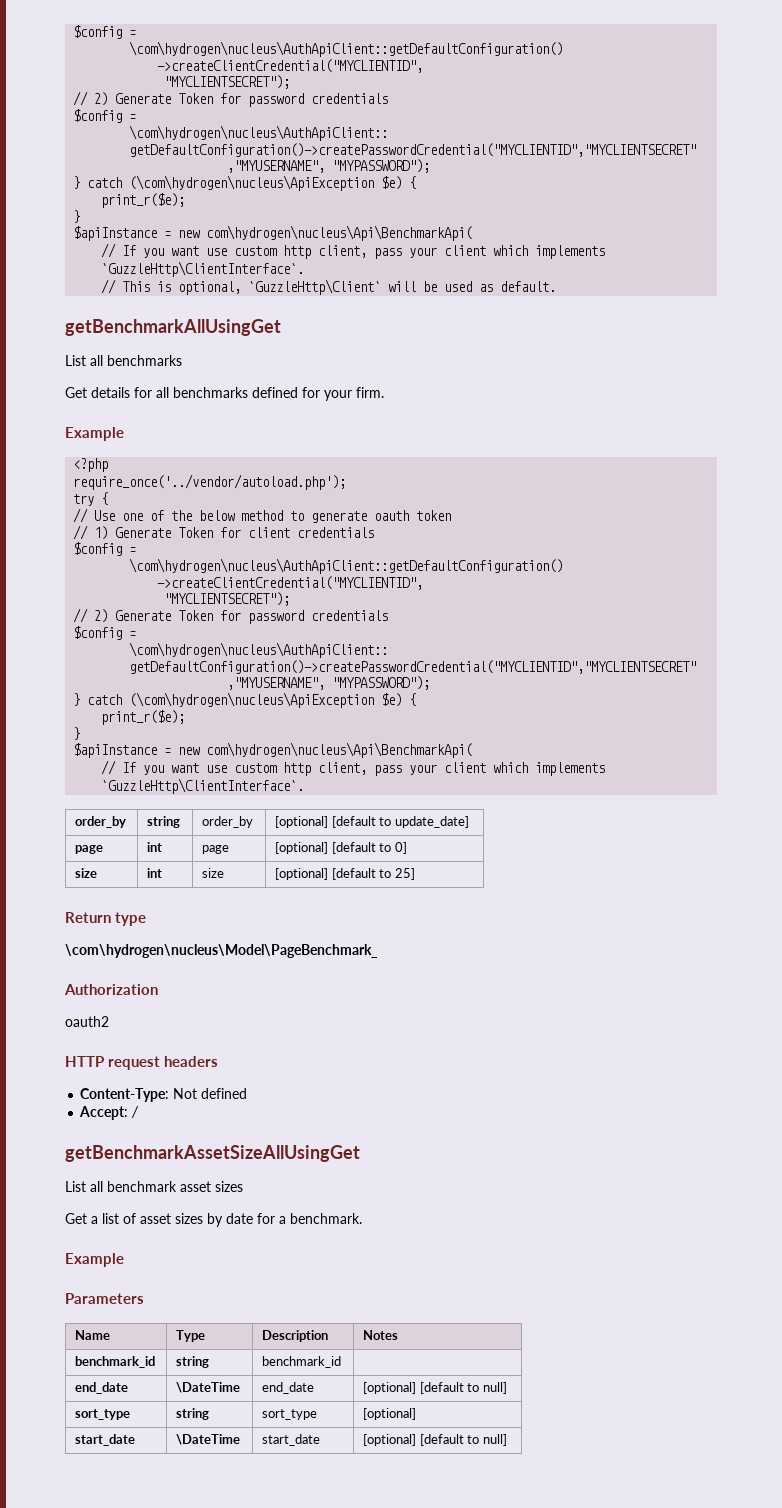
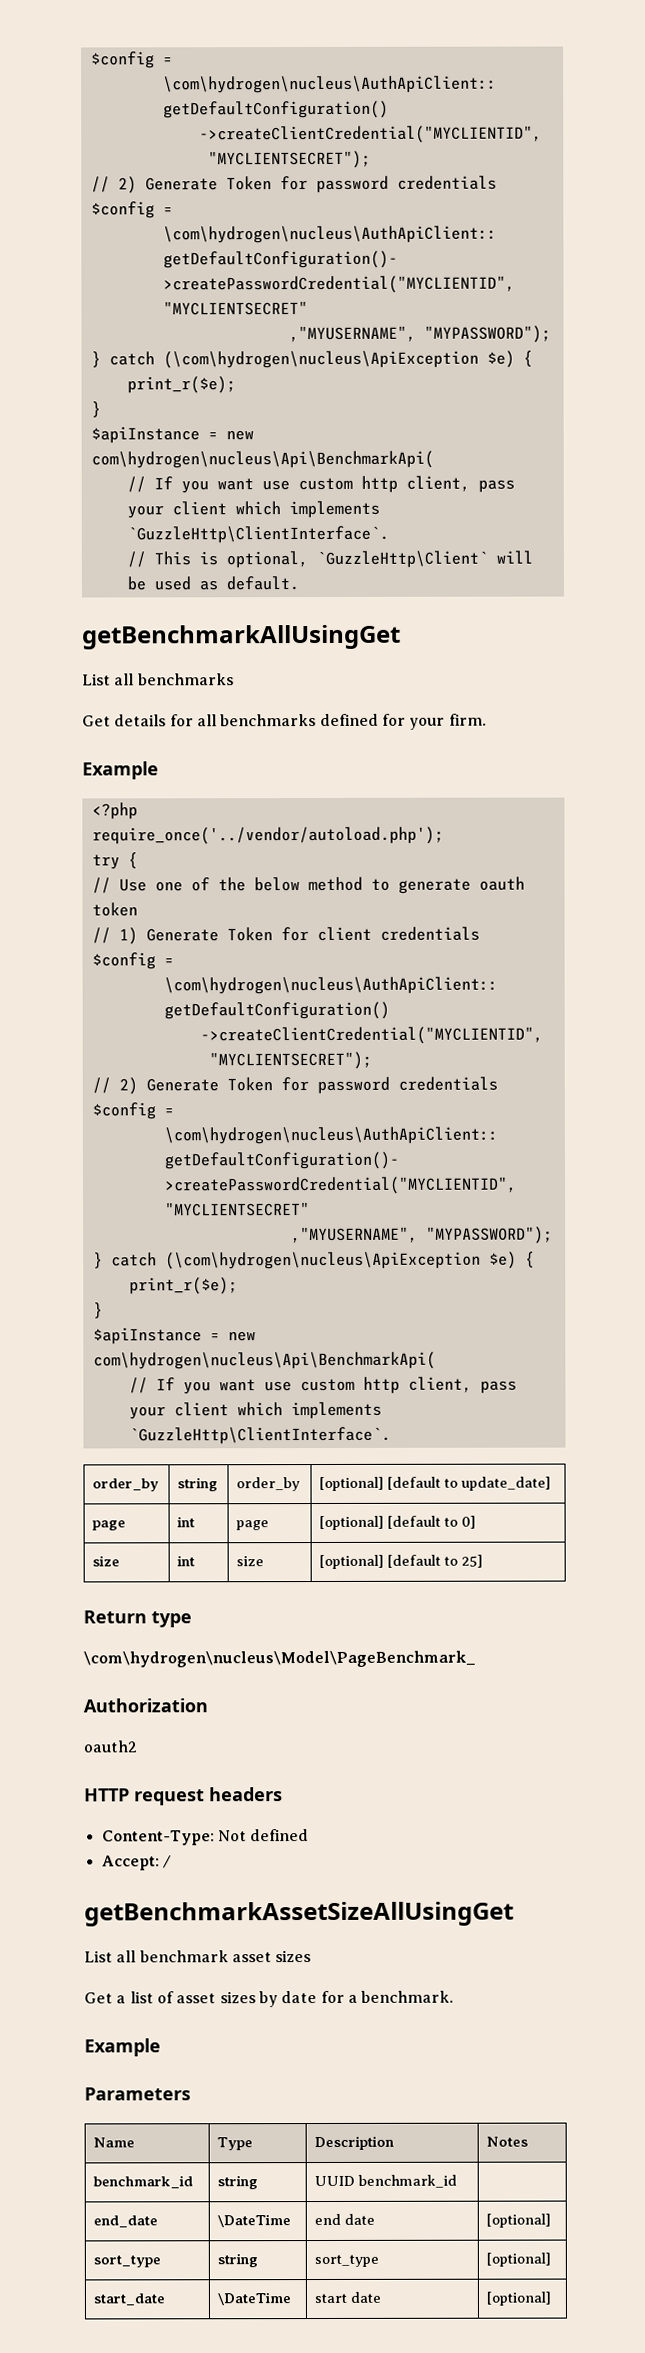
(210, 1362) none -> [314,2175,356,2187] UUID
[262,1382,315,1394] [363,1382,507,1394] end_date | [optional] [default to null] -> [314,2213,376,2226] [486,2213,552,2228] end date | [optional]
[262,1434,321,1446] [363,1434,507,1446] start_date | [optional] [default to null] -> [314,2291,382,2304] [486,2291,552,2306] start date | [optional]

